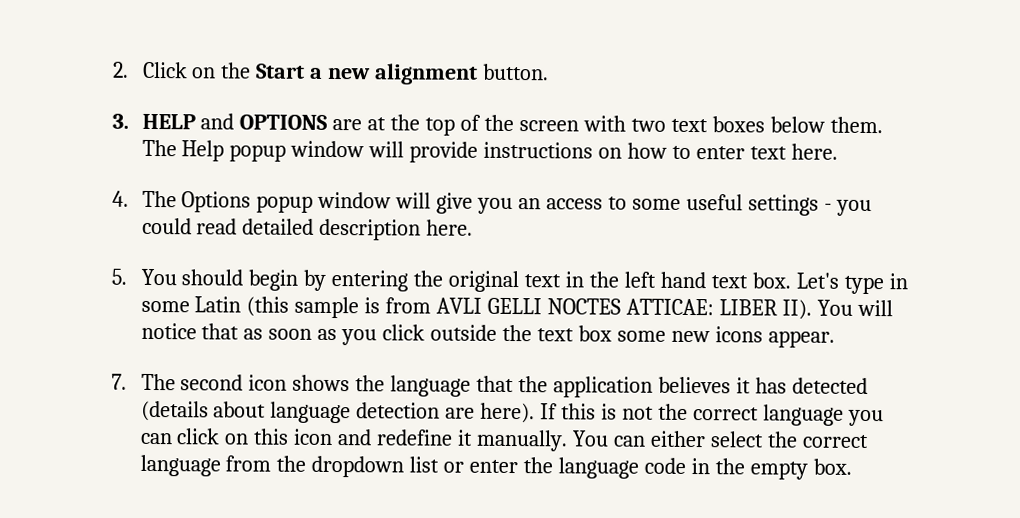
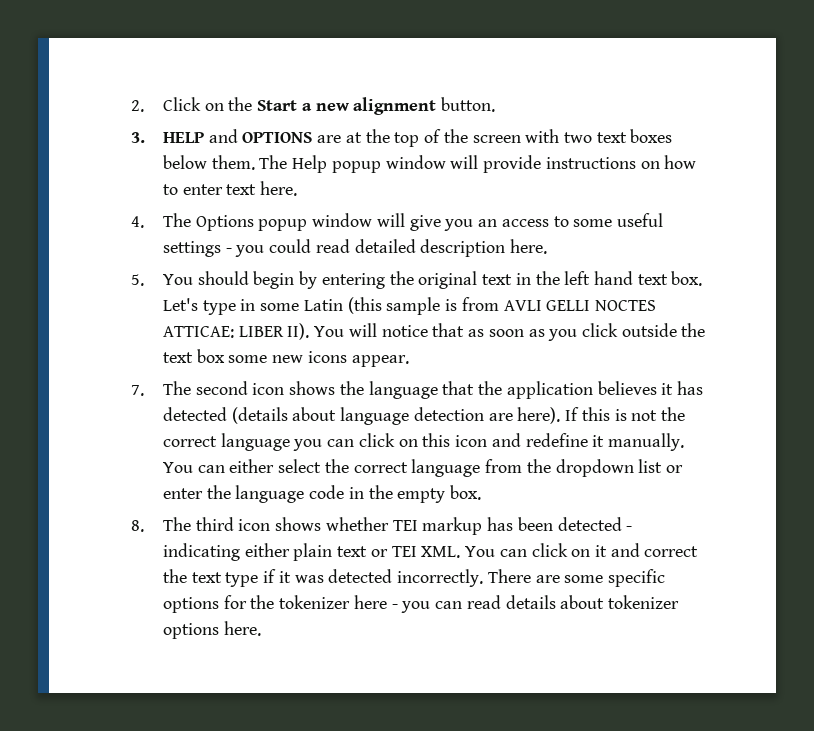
(852, 466) none -> [131,517,633,535] [162,543,699,561] [162,569,665,587] [162,595,679,613] [162,621,261,639] // 8. The third icon shows whether TEI markup has been detected - indicating either plain text or TEI XML. You can click on it and correct the text type if it was detected incorrectly. There are some specific options for the tokenizer here - you can read details about tokenizer options here.

